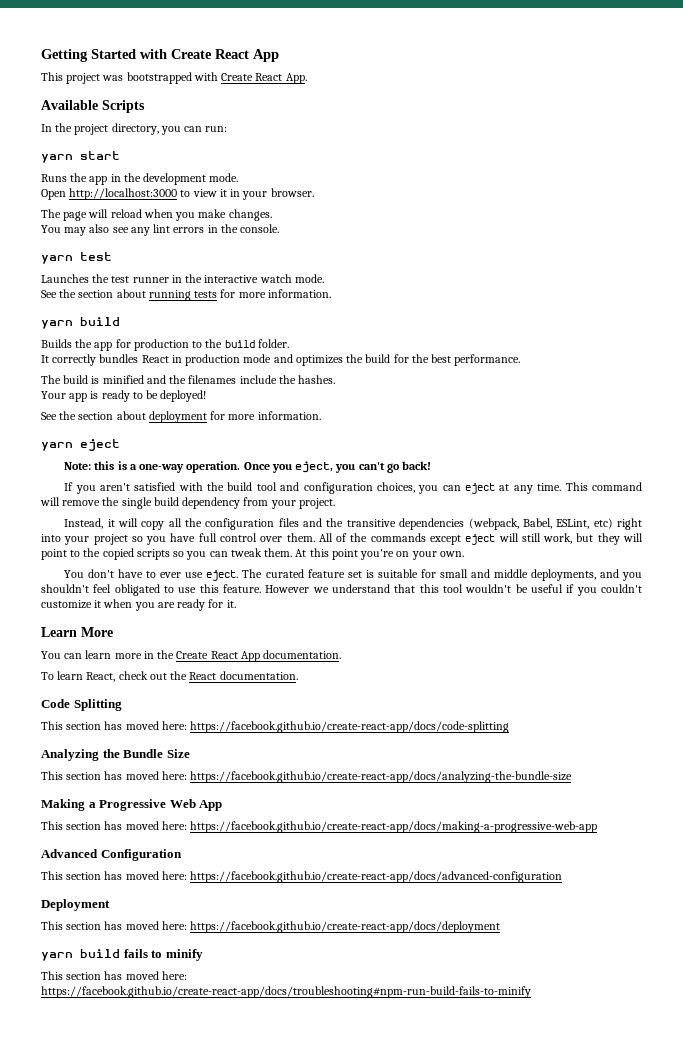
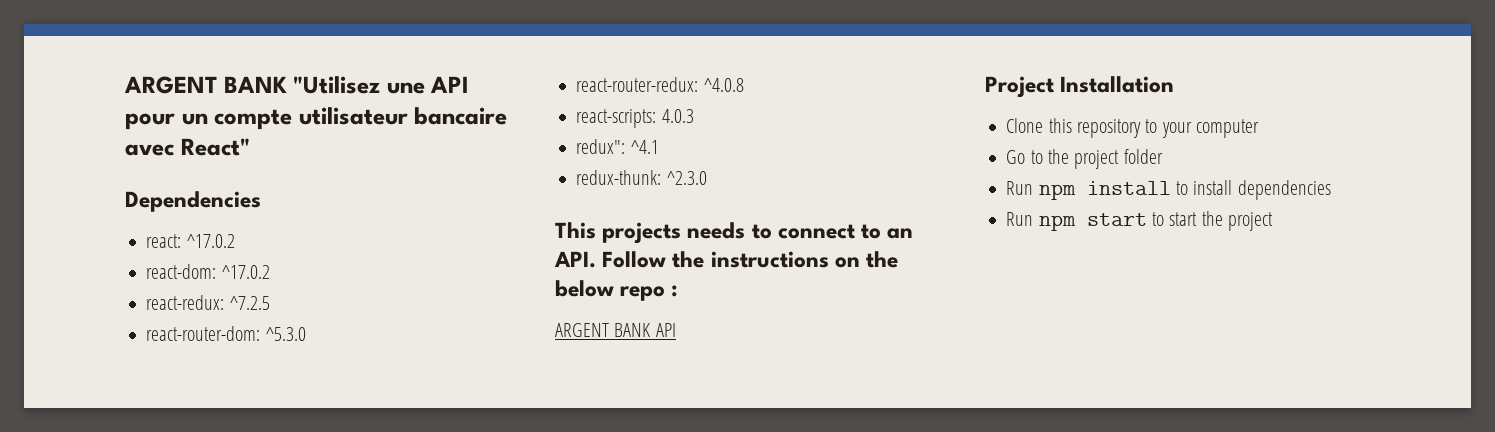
[41,49,279,62] [41,72,307,84] [41,100,145,113] [41,123,228,135] [41,151,120,163] [41,173,239,185] [41,188,314,200] [41,209,272,221] [41,224,280,236] [41,252,112,264] [41,274,324,283] [41,289,331,301] [41,317,120,329] [41,339,289,351] [41,354,521,366] [41,375,336,384] [41,390,207,402] [41,411,321,423] [41,439,120,451] [64,461,432,473] [64,482,643,494] [40,497,335,509] [64,518,643,530] [41,533,643,545] [41,548,464,560] [64,569,642,581] [41,584,642,596] [41,599,236,611] [41,627,113,637] [41,650,342,662] [41,671,298,682] [41,699,122,711] [41,721,510,733] [41,749,190,761] [41,771,573,783] [41,799,223,811] [41,821,598,833] [41,849,182,861] [41,871,563,883] [41,899,110,911] [41,921,501,933] [41,949,203,961] [41,971,187,980] [41,986,531,998] Getting Started with Create React App // This project was bootstrapped with Create React App. // Available Scripts // In the project directory, you can run: // yarn start // Runs the app in the development mode. // Open http://localhost:3000 to view it in your browser. // The page will reload when you make changes. // You may also see any lint errors in the console. // yarn test // Launches the test runner in the interactive watch mode. // See the section about running tests for more information. // yarn build // Builds the app for production to the build folder. // It correctly bundles React in production mode and optimizes the build for the best performance. // The build is minified and the filenames include the hashes. // Your app is ready to be deployed! // See the section about deployment for more information. // yarn eject // Note: this is a one-way operation. Once you eject, you can't go back! // If you aren't satisfied with the build tool and configuration choices, you can eject at any time. This command will remove the single build dependency from your project. // Instead, it will copy all the configuration files and the transitive dependencies (webpack, Babel, ESLint, etc) right into your project so you have full control over them. All of the commands except eject will still work, but they will point to the copied scripts so you can tweak them. At this point you're on your own. // You don't have to ever use eject. The curated feature set is suitable for small and middle deployments, and you shouldn't feel obligated to use this feature. However we understand that this tool wouldn't be useful if you couldn't customize it when you are ready for it. // Learn More // You can learn more in the Create React App documentation. // To learn React, check out the React documentation. // Code Splitting // This section has moved here: https://facebook.github.io/create-react-app/docs/code-splitting // Analyzing the Bundle Size // This section has moved here: https://facebook.github.io/create-react-app/docs/analyzing-the-bundle-size // Making a Progressive Web App // This section has moved here: https://facebook.github.io/create-react-app/docs/making-a-progressive-web-app // Advanced Configuration // This section has moved here: https://facebook.github.io/create-react-app/docs/advanced-configuration // Deployment // This section has moved here: https://facebook.github.io/create-react-app/docs/deployment // yarn build fails to minify // This section has moved here: https://facebook.github.io/create-react-app/docs/troubleshooting#npm-run-build-fails-to-minify -> [124,76,470,94] [125,107,508,130] [125,138,250,156] [125,191,261,212] [146,234,235,248] [146,264,270,279] [146,295,270,310] [146,326,306,341] [576,77,744,92] [576,109,694,128] [576,139,659,154] [576,170,707,185] [555,222,914,244] [554,251,899,268] [555,280,679,301] [555,323,676,337] [985,76,1175,98] [1006,118,1259,138] [1006,149,1163,169] [1006,180,1331,200] [1006,211,1273,231] ARGENT BANK "Utilisez une API pour un compte utilisateur bancaire avec React" // Dependencies // react: ^17.0.2 // react-dom: ^17.0.2 // react-redux: ^7.2.5 // react-router-dom: ^5.3.0 // react-router-redux: ^4.0.8 // react-scripts: 4.0.3 // redux": ^4.1 // redux-thunk: ^2.3.0 // This projects needs to connect to an API. Follow the instructions on the below repo : // ARGENT BANK API // Project Installation // Clone this repository to your computer // Go to the project folder // Run npm install to install dependencies // Run npm start to start the project

